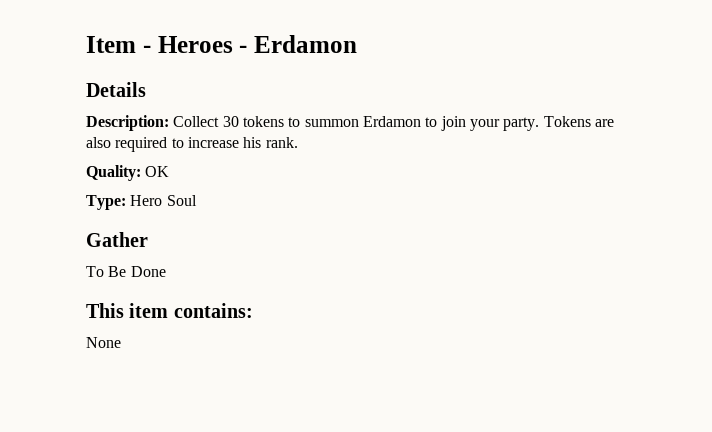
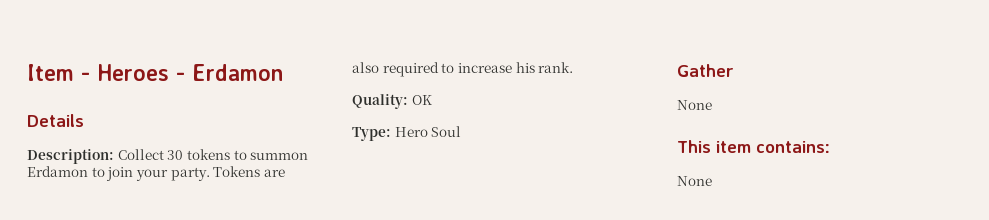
[86,266,166,277] // To Be Done -> [677,100,712,110] // None

